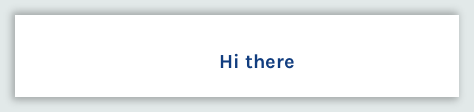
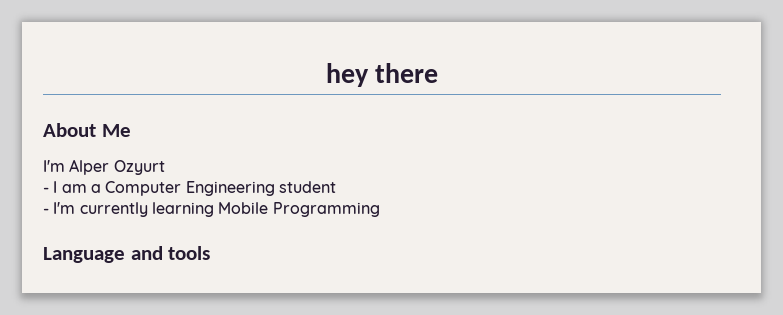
[218,53,240,68] Hi -> [325,63,369,87] hey
(296, 61) none -> [43,123,131,137] [43,159,165,175] [43,181,336,196] [43,202,380,217] [43,246,211,263] // About Me // I'm Alper Ozyurt // - I am a Computer Engineering student // - I'm currently learning Mobile Programming // Language and tools

